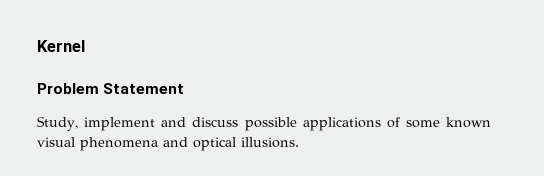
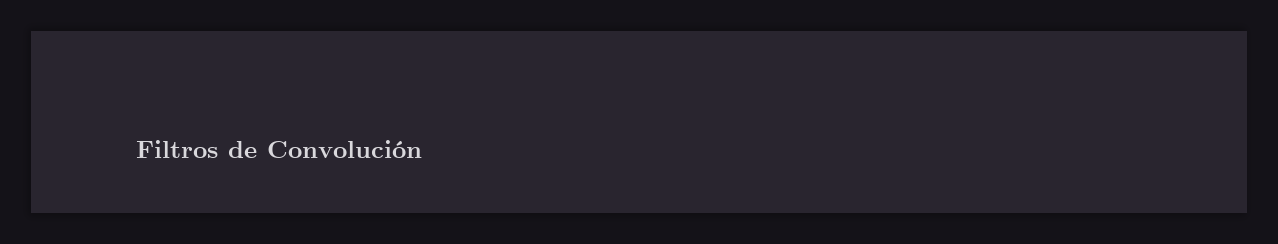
[37,40,85,52] [37,83,185,94] [37,116,491,131] [37,137,299,151] Kernel // Problem Statement // Study, implement and discuss possible applications of some known visual phenomena and optical illusions. -> [136,140,422,158] Filtros de Convolución

